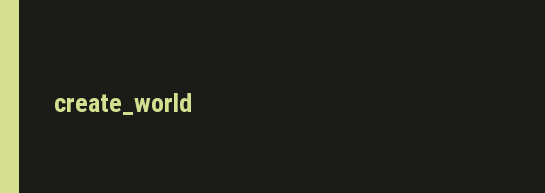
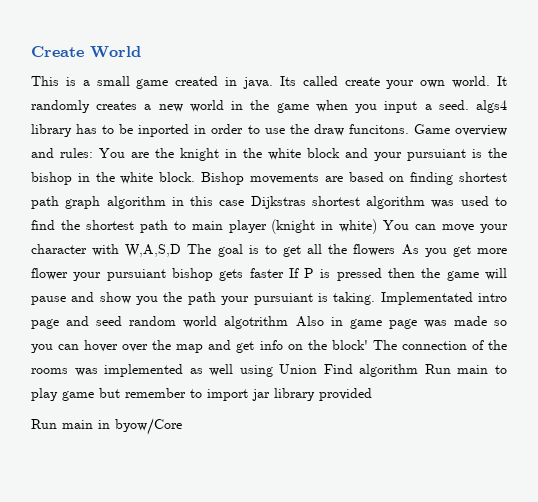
[54,93,192,115] create_world -> [31,46,141,58] [31,76,507,89] [31,100,507,113] [31,124,508,137] [31,148,507,161] [31,172,507,185] [31,196,507,209] [31,219,508,234] [31,244,508,257] [31,268,508,281] [31,292,508,305] [31,316,507,329] [31,340,507,353] [31,364,508,377] [31,388,372,401] [31,418,182,435] Create World // This is a small game created in java. Its called create your own world. It randomly creates a new world in the game when you input a seed. algs4 library has to be inported in order to use the draw funcitons. Game overview and rules: You are the knight in the white block and your pursuiant is the bishop in the white block. Bishop movements are based on finding shortest path graph algorithm in this case Dijkstras shortest algorithm was used to find the shortest path to main player (knight in white) You can move your character with W,A,S,D The goal is to get all the flowers As you get more flower your pursuiant bishop gets faster If P is pressed then the game will pause and show you the path your pursuiant is taking. Implementated intro page and seed random world algotrithm Also in game page was made so you can hover over the map and get info on the block' The connection of the rooms was implemented as well using Union Find algorithm Run main to play game but remember to import jar library provided // Run main in byow/Core

